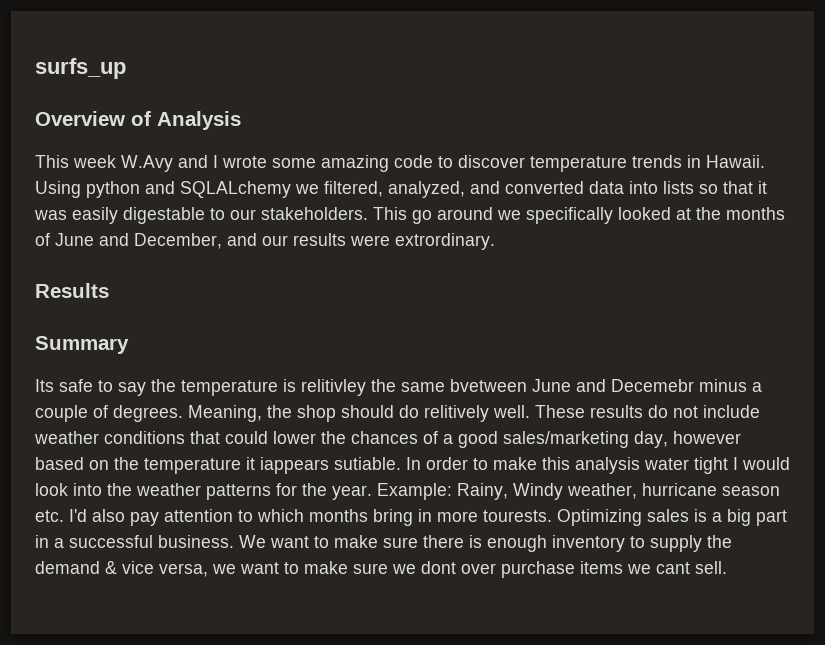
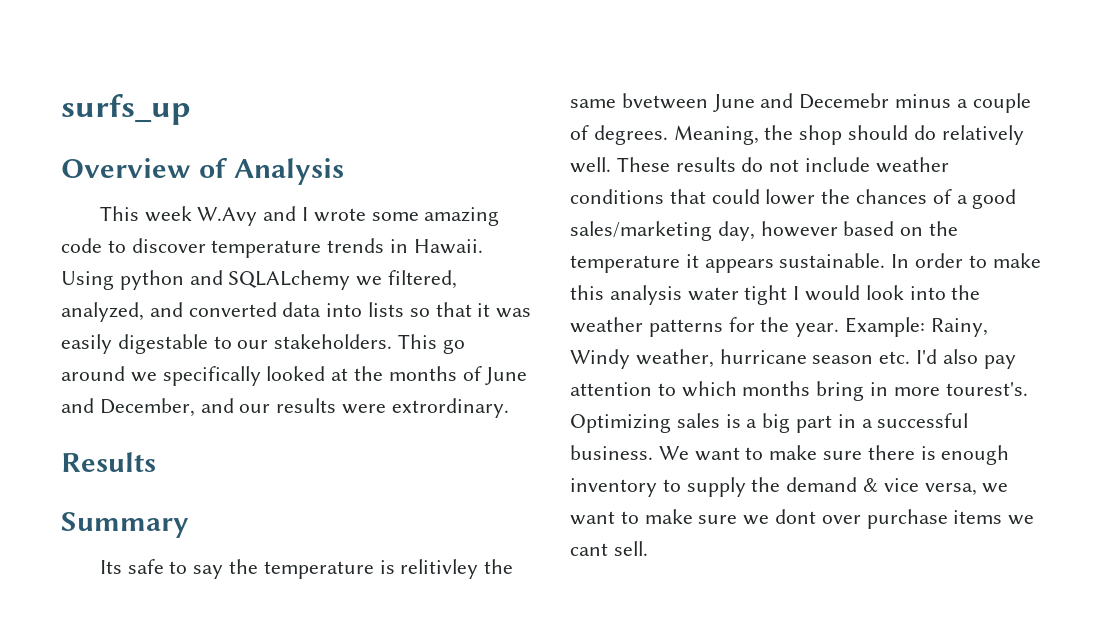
[424,405,489,422] relitively -> [941,125,1024,145] relatively
[260,457,401,474] iappears sutiable. -> [704,253,886,273] appears sustainable.
[483,510,552,522] tourests. -> [945,382,1028,396] tourest's.

